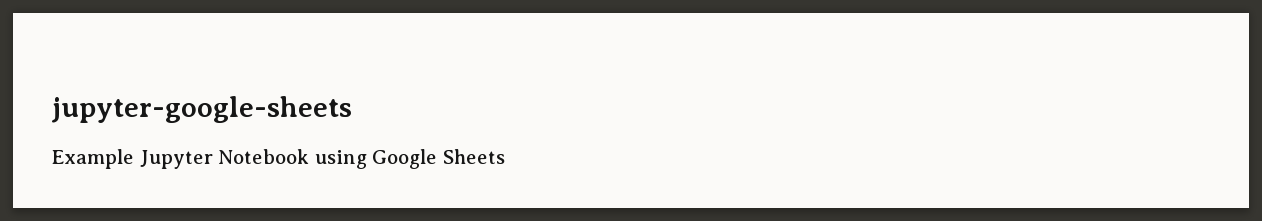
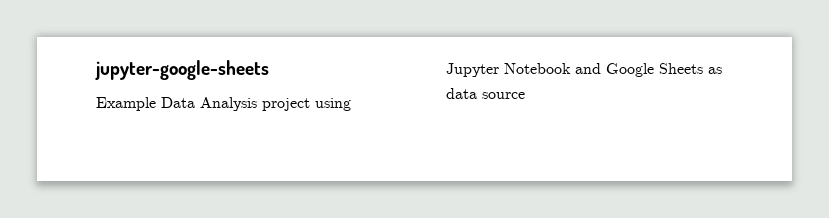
(134, 159) none -> [161,97,351,111] Data Analysis project using
[314,150,367,169] using -> [575,63,601,74] and
(505, 156) none -> [708,67,722,74] [446,88,525,99] as data source

